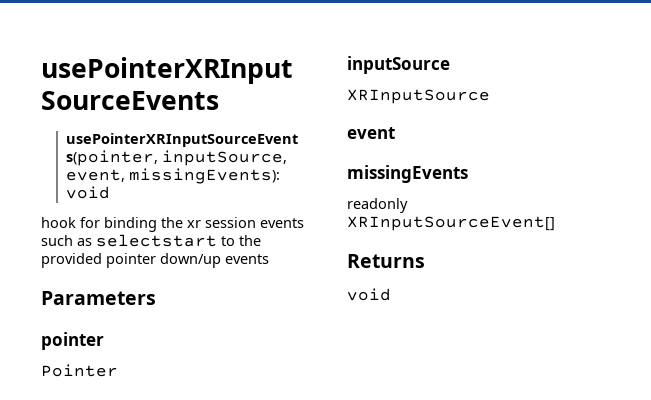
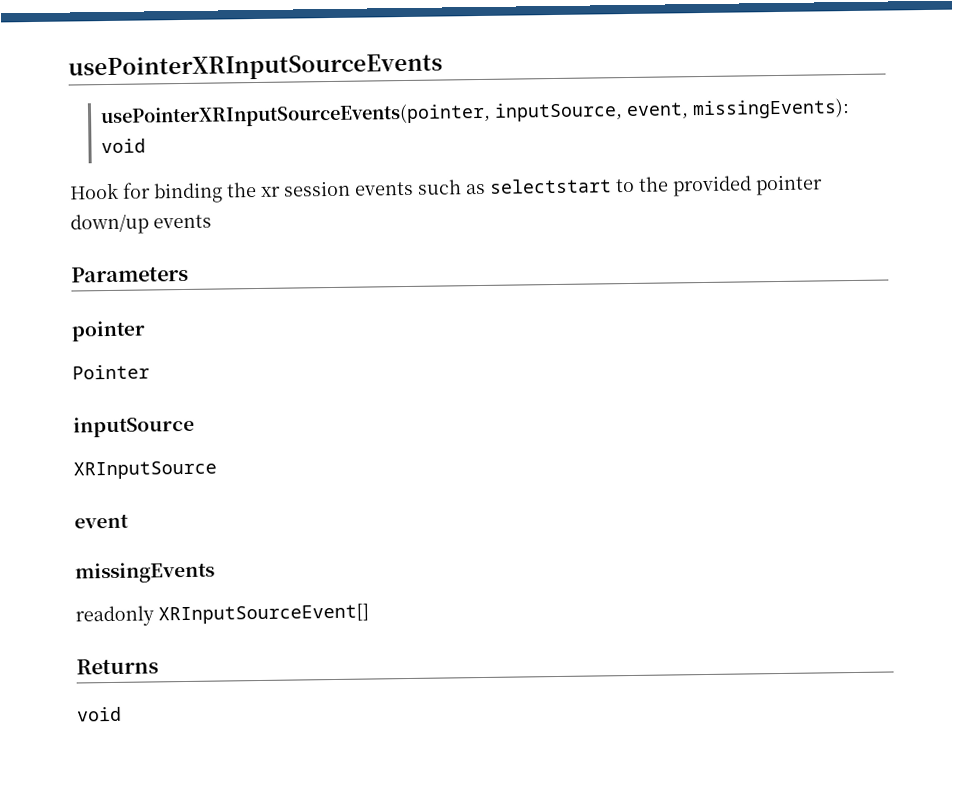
[41,217,76,228] hook -> [69,182,119,200] Hook

